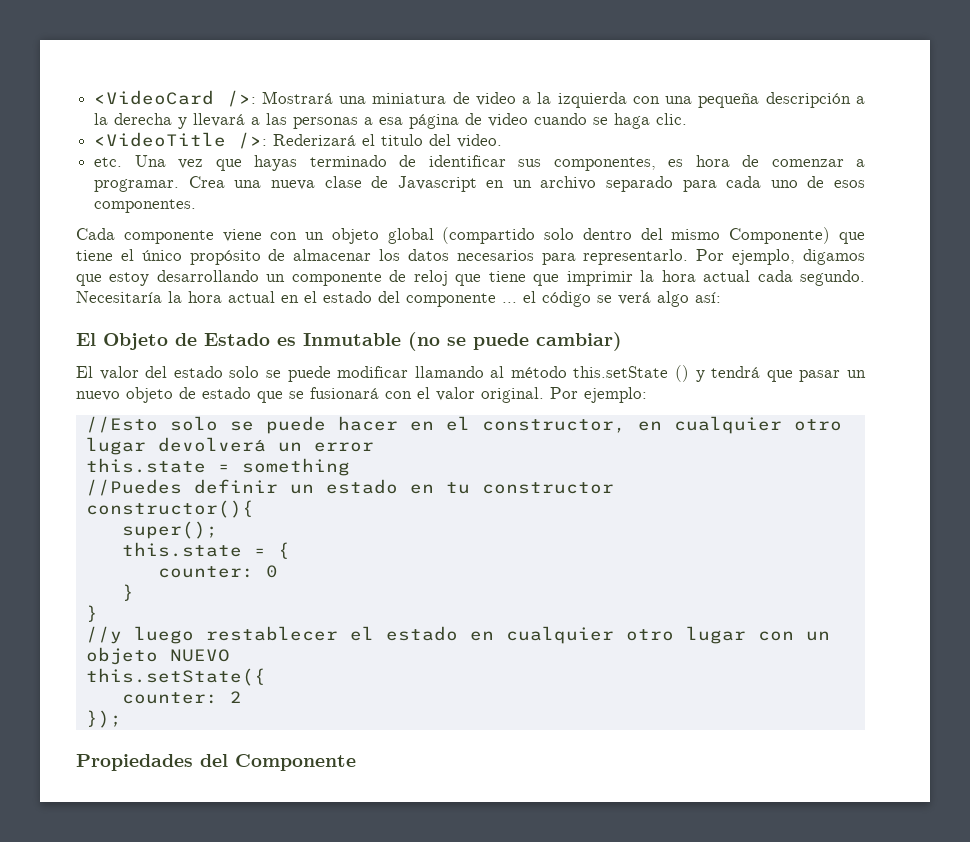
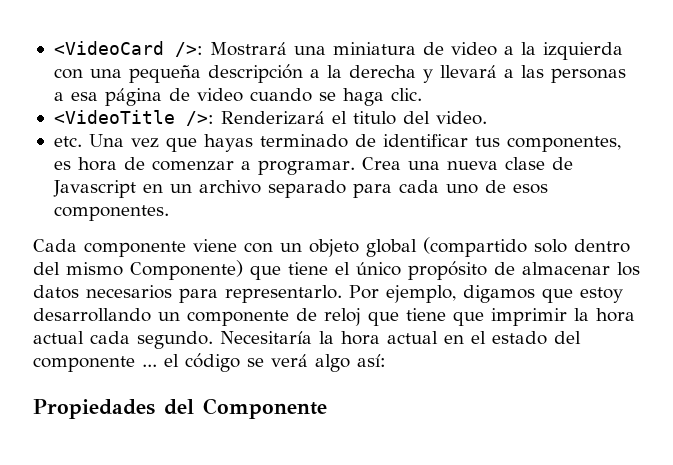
[273,134,357,146] Rederizará -> [220,111,325,125] Renderizará
[518,159,542,167] sus -> [474,136,500,147] tus
[76,332,622,351] [76,365,867,382] [76,387,647,403] [85,416,842,434] [85,437,374,455] [85,458,350,476] [85,479,614,496] [85,500,254,518] [121,521,218,539] [121,542,290,559] [157,565,278,578] [121,584,134,601] [85,605,98,622] [85,626,830,644] [85,647,230,665] [85,668,266,686] [121,691,242,704] [85,710,122,728] // El Objeto de Estado es Inmutable (no se puede cambiar) // El valor del estado solo se puede modificar llamando al método this.setState () y tendrá que pasar un nuevo objeto de estado que se fusionará con el valor original. Por ejemplo: // //Esto solo se puede hacer en el constructor, en cualquier otro lugar devolverá un error // this.state = something // //Puedes definir un estado en tu constructor // constructor(){ // super(); // this.state = { // counter: 0 // } // } // //y luego restablecer el estado en cualquier otro lugar con un objeto NUEVO // this.setState({ // counter: 2 // }); -> (386, 360) none

